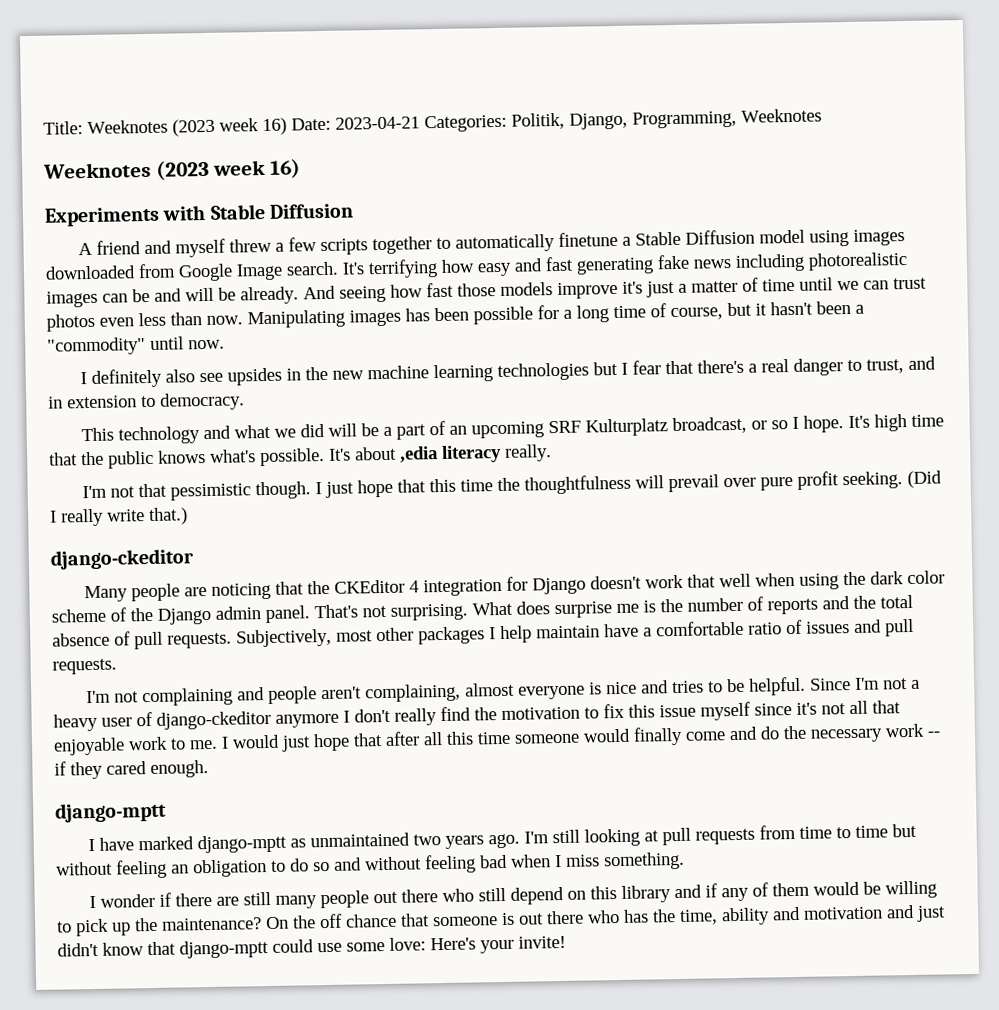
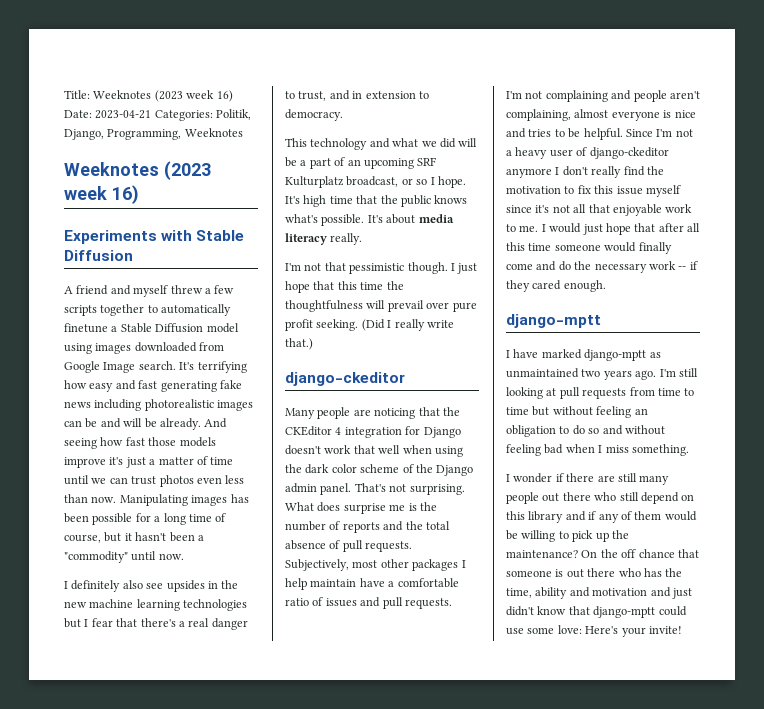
[399,446,438,463] ,edia -> [418,214,454,223] media

